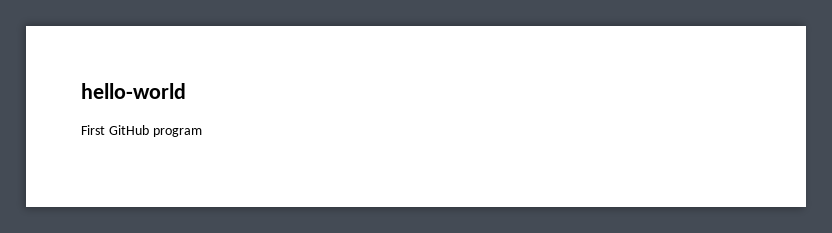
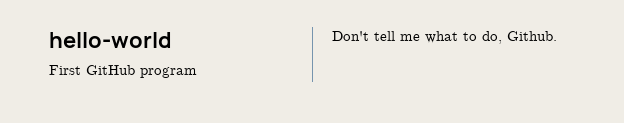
(202, 132) none -> [332,31,557,44] // Don't tell me what to do, Github.

